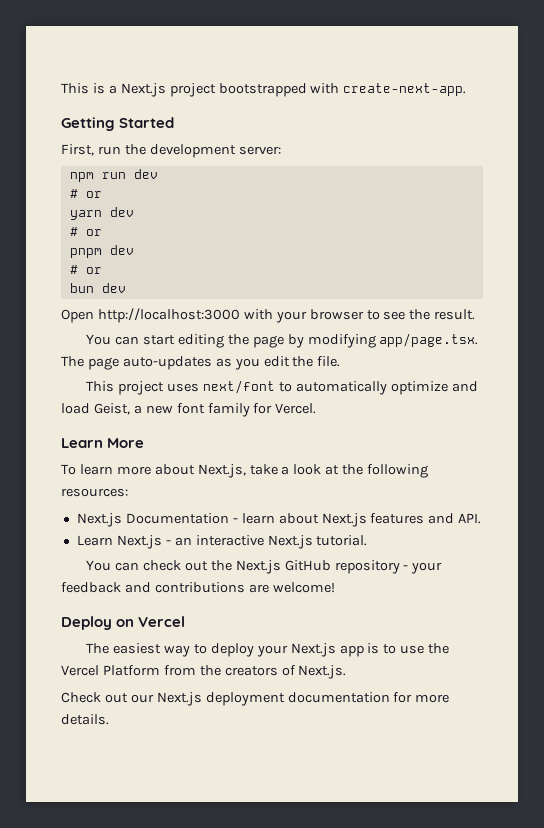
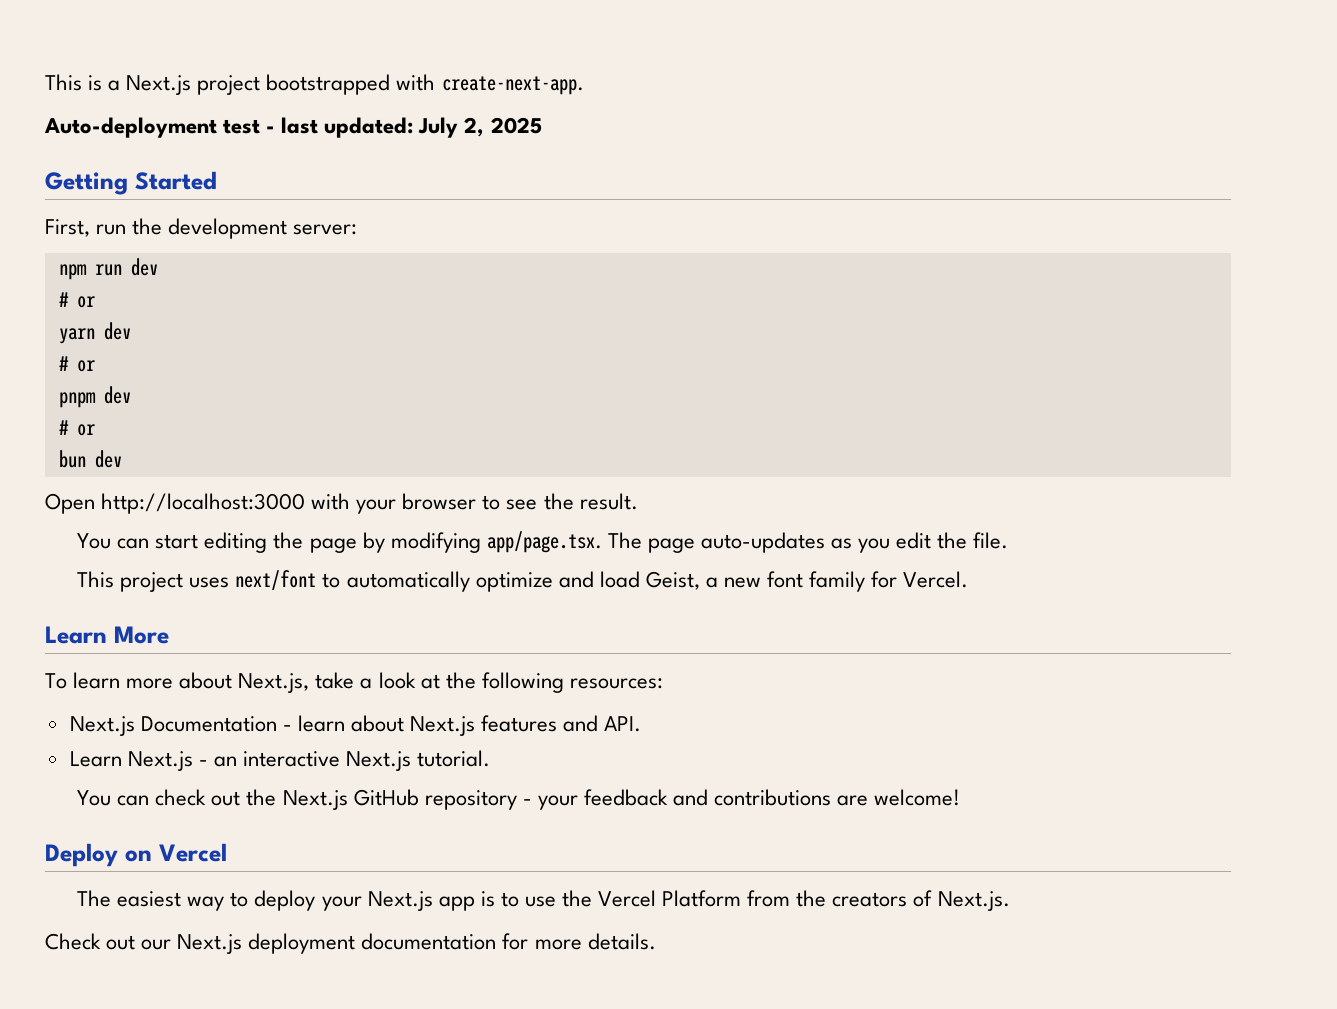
(467, 89) none -> [44,117,542,138] // Auto-deployment test - last updated: July 2, 2025

